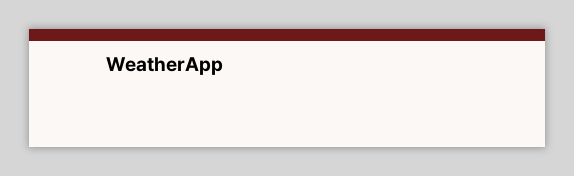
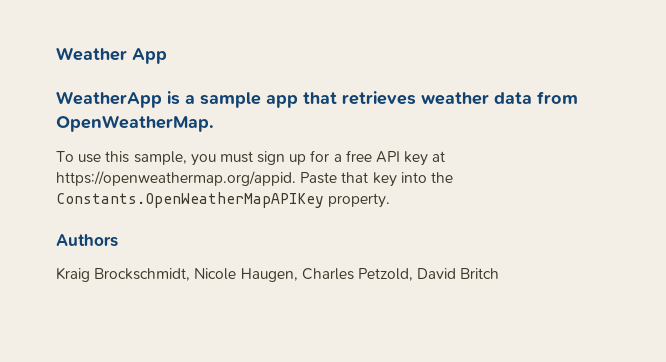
[106,57,223,75] WeatherApp -> [56,47,167,64] [56,91,578,108] [56,115,214,132] [56,150,446,166] [56,171,453,187] [56,192,391,208] [56,234,118,247] [56,267,500,282] Weather App // WeatherApp is a sample app that retrieves weather data from OpenWeatherMap. // To use this sample, you must sign up for a free API key at https://openweathermap.org/appid. Paste that key into the Constants.OpenWeatherMapAPIKey property. // Authors // Kraig Brockschmidt, Nicole Haugen, Charles Petzold, David Britch

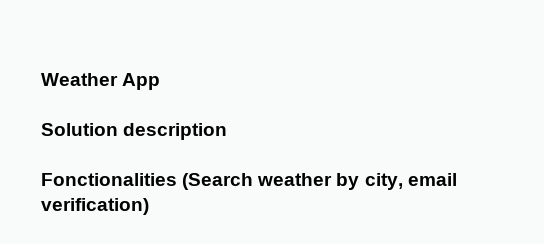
[56,91,578,108] [56,115,214,132] [56,150,446,166] [56,171,453,187] [56,192,391,208] [56,234,118,247] [56,267,500,282] WeatherApp is a sample app that retrieves weather data from OpenWeatherMap. // To use this sample, you must sign up for a free API key at https://openweathermap.org/appid. Paste that key into the Constants.OpenWeatherMapAPIKey property. // Authors // Kraig Brockschmidt, Nicole Haugen, Charles Petzold, David Britch -> [41,123,228,140] [41,173,457,190] [41,198,149,215] Solution description // Fonctionalities (Search weather by city, email verification)

